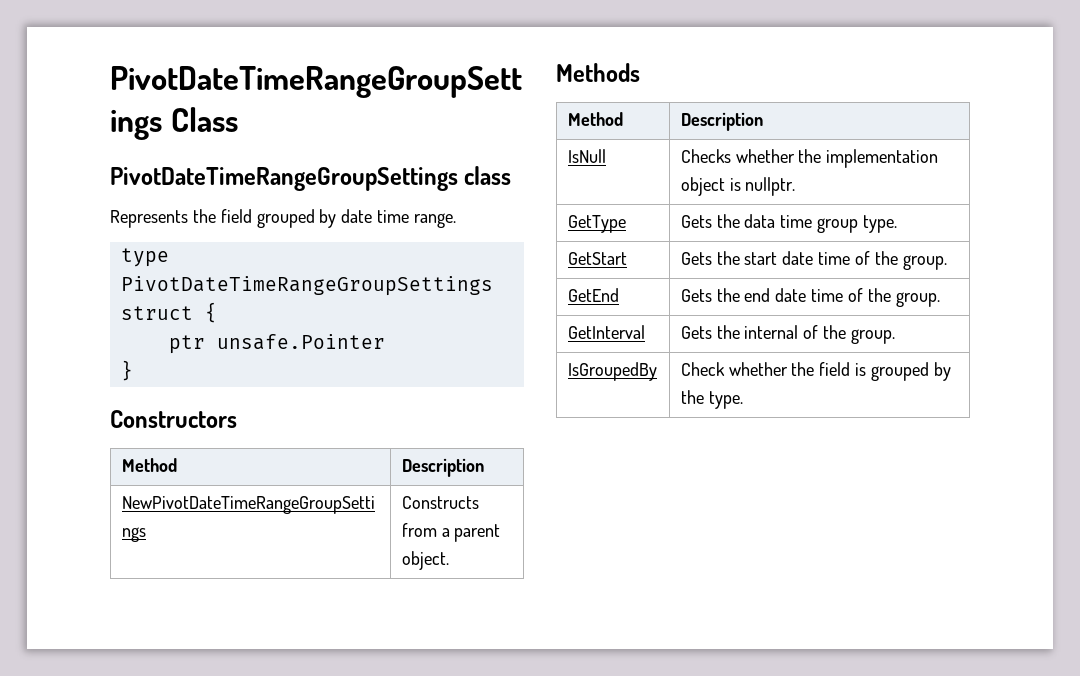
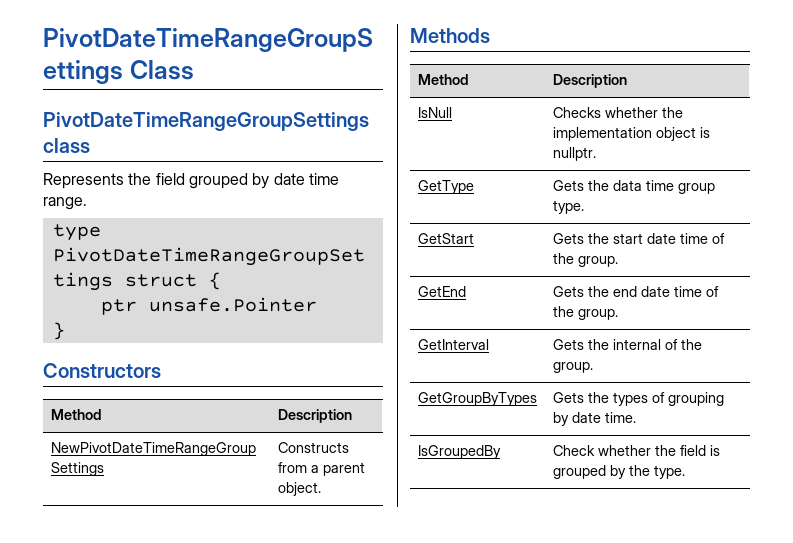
(896, 336) none -> [417,392,537,406] [552,392,724,406] [552,412,636,426] // GetGroupByTypes | Gets the types of grouping by date time.

